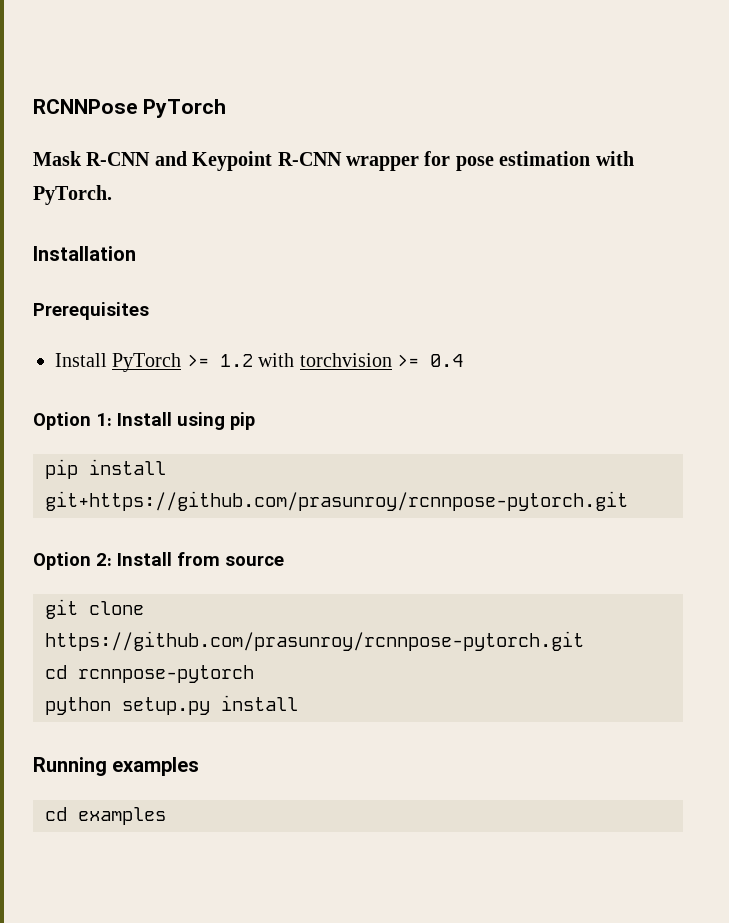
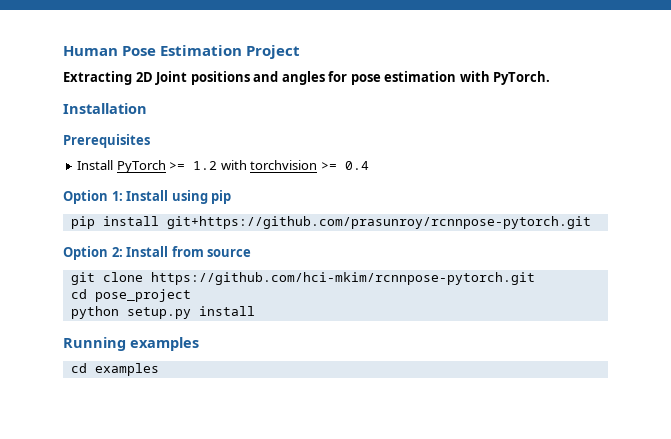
[33,99,226,118] [33,151,419,171] RCNNPose PyTorch // Mask R-CNN and Keypoint R-CNN wrapper -> [63,45,301,59] [63,71,325,85] Human Pose Estimation Project // Extracting 2D Joint positions and angles
[45,631,584,651] [45,665,254,683] https://github.com/prasunroy/rcnnpose-pytorch.git // cd rcnnpose-pytorch -> [150,272,535,285] [70,289,191,302] https://github.com/hci-mkim/rcnnpose-pytorch.git // cd pose_project

